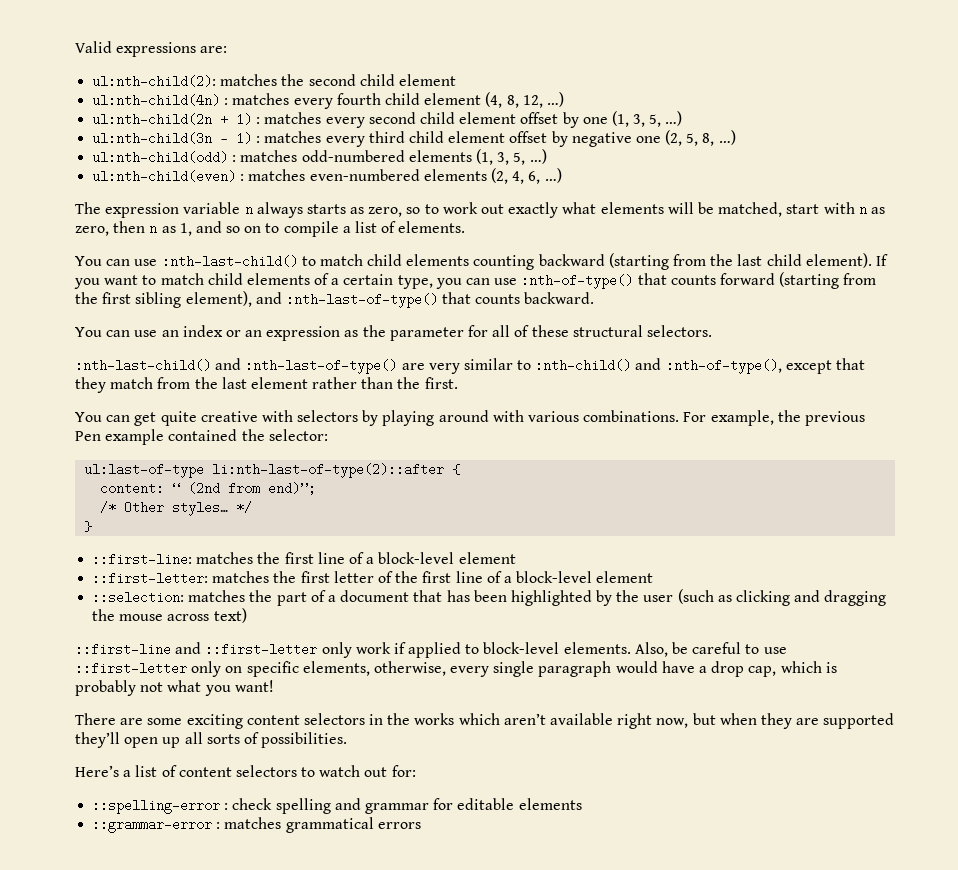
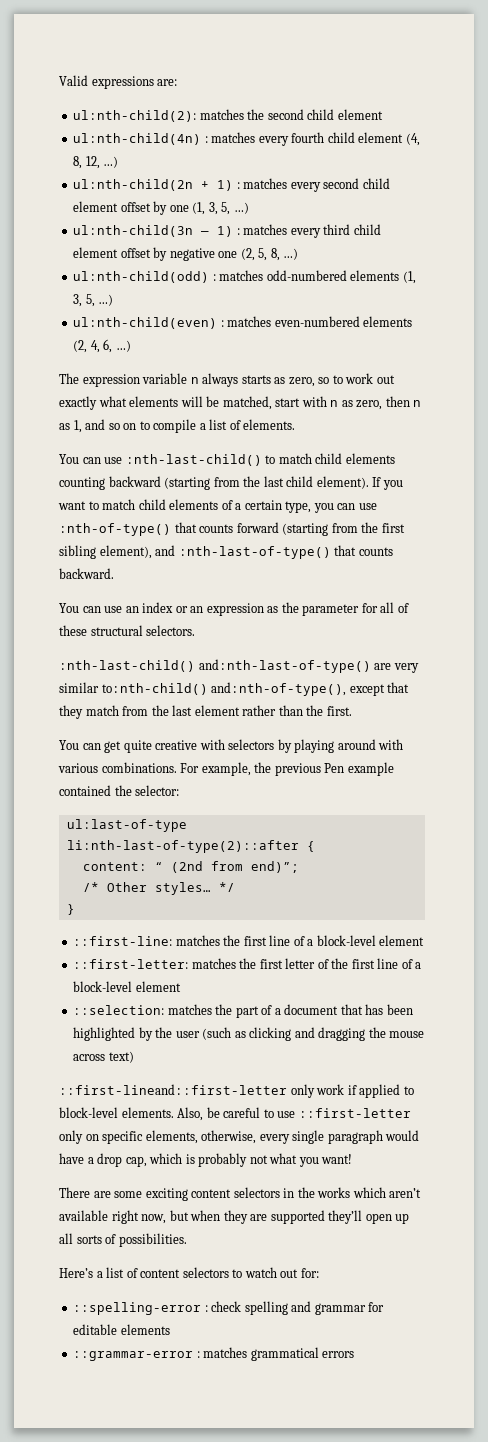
[215,358,398,374] and :nth-last-of-type() -> [198,659,371,673] and:nth-last-of-type()
[517,358,782,374] to :nth-child() and :nth-of-type(), -> [101,682,347,696] to:nth-child() and:nth-of-type(),
[75,642,318,656] ::first-line and ::first-letter -> [59,1084,287,1095] ::first-lineand::first-letter

